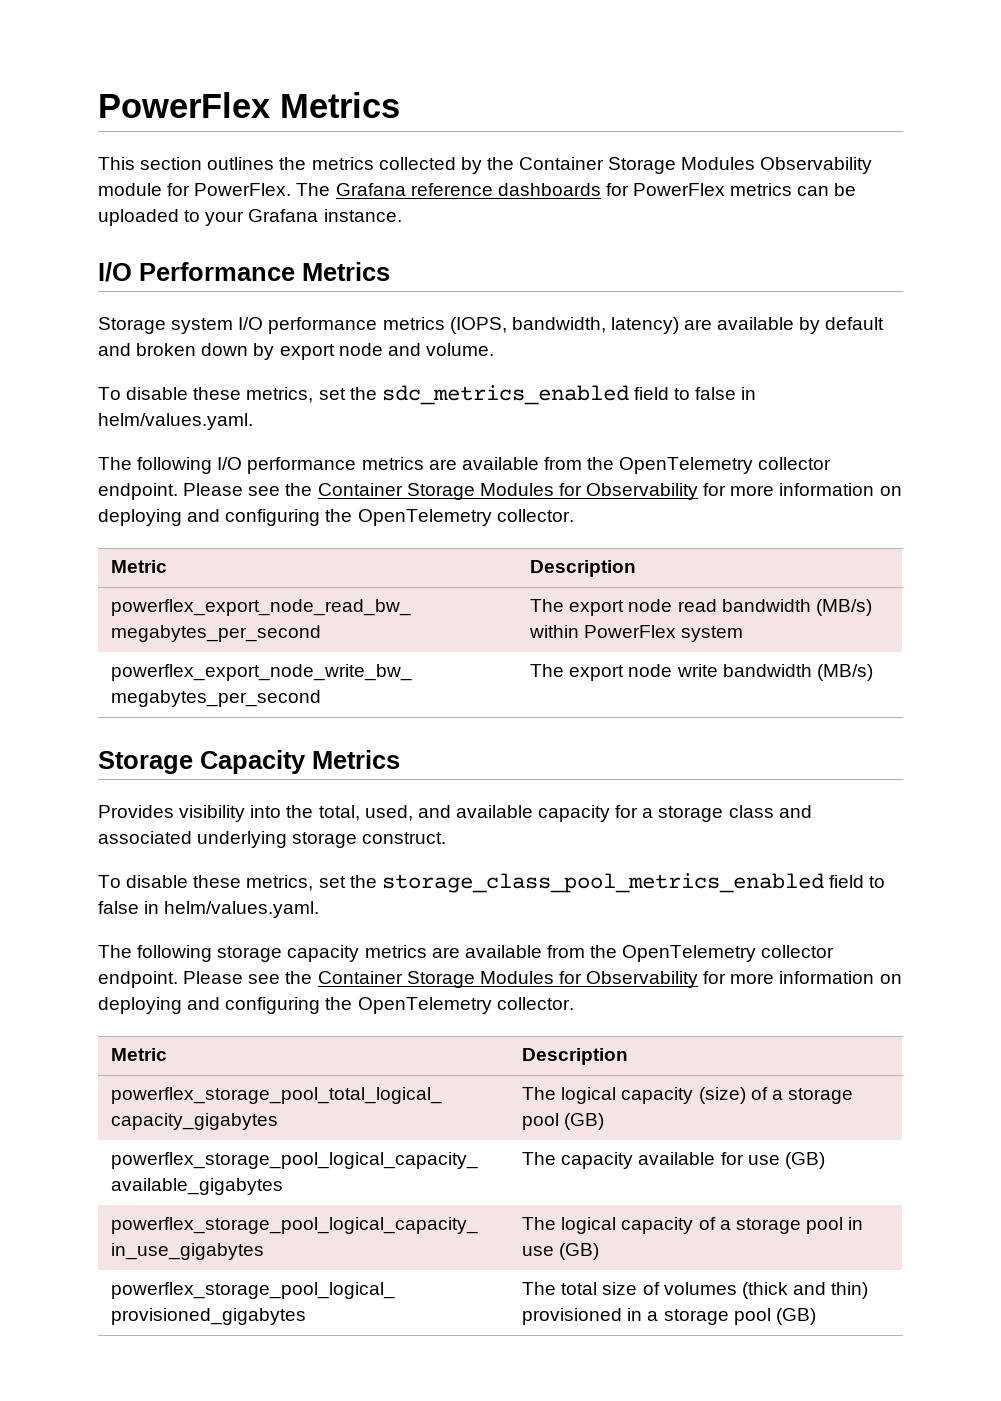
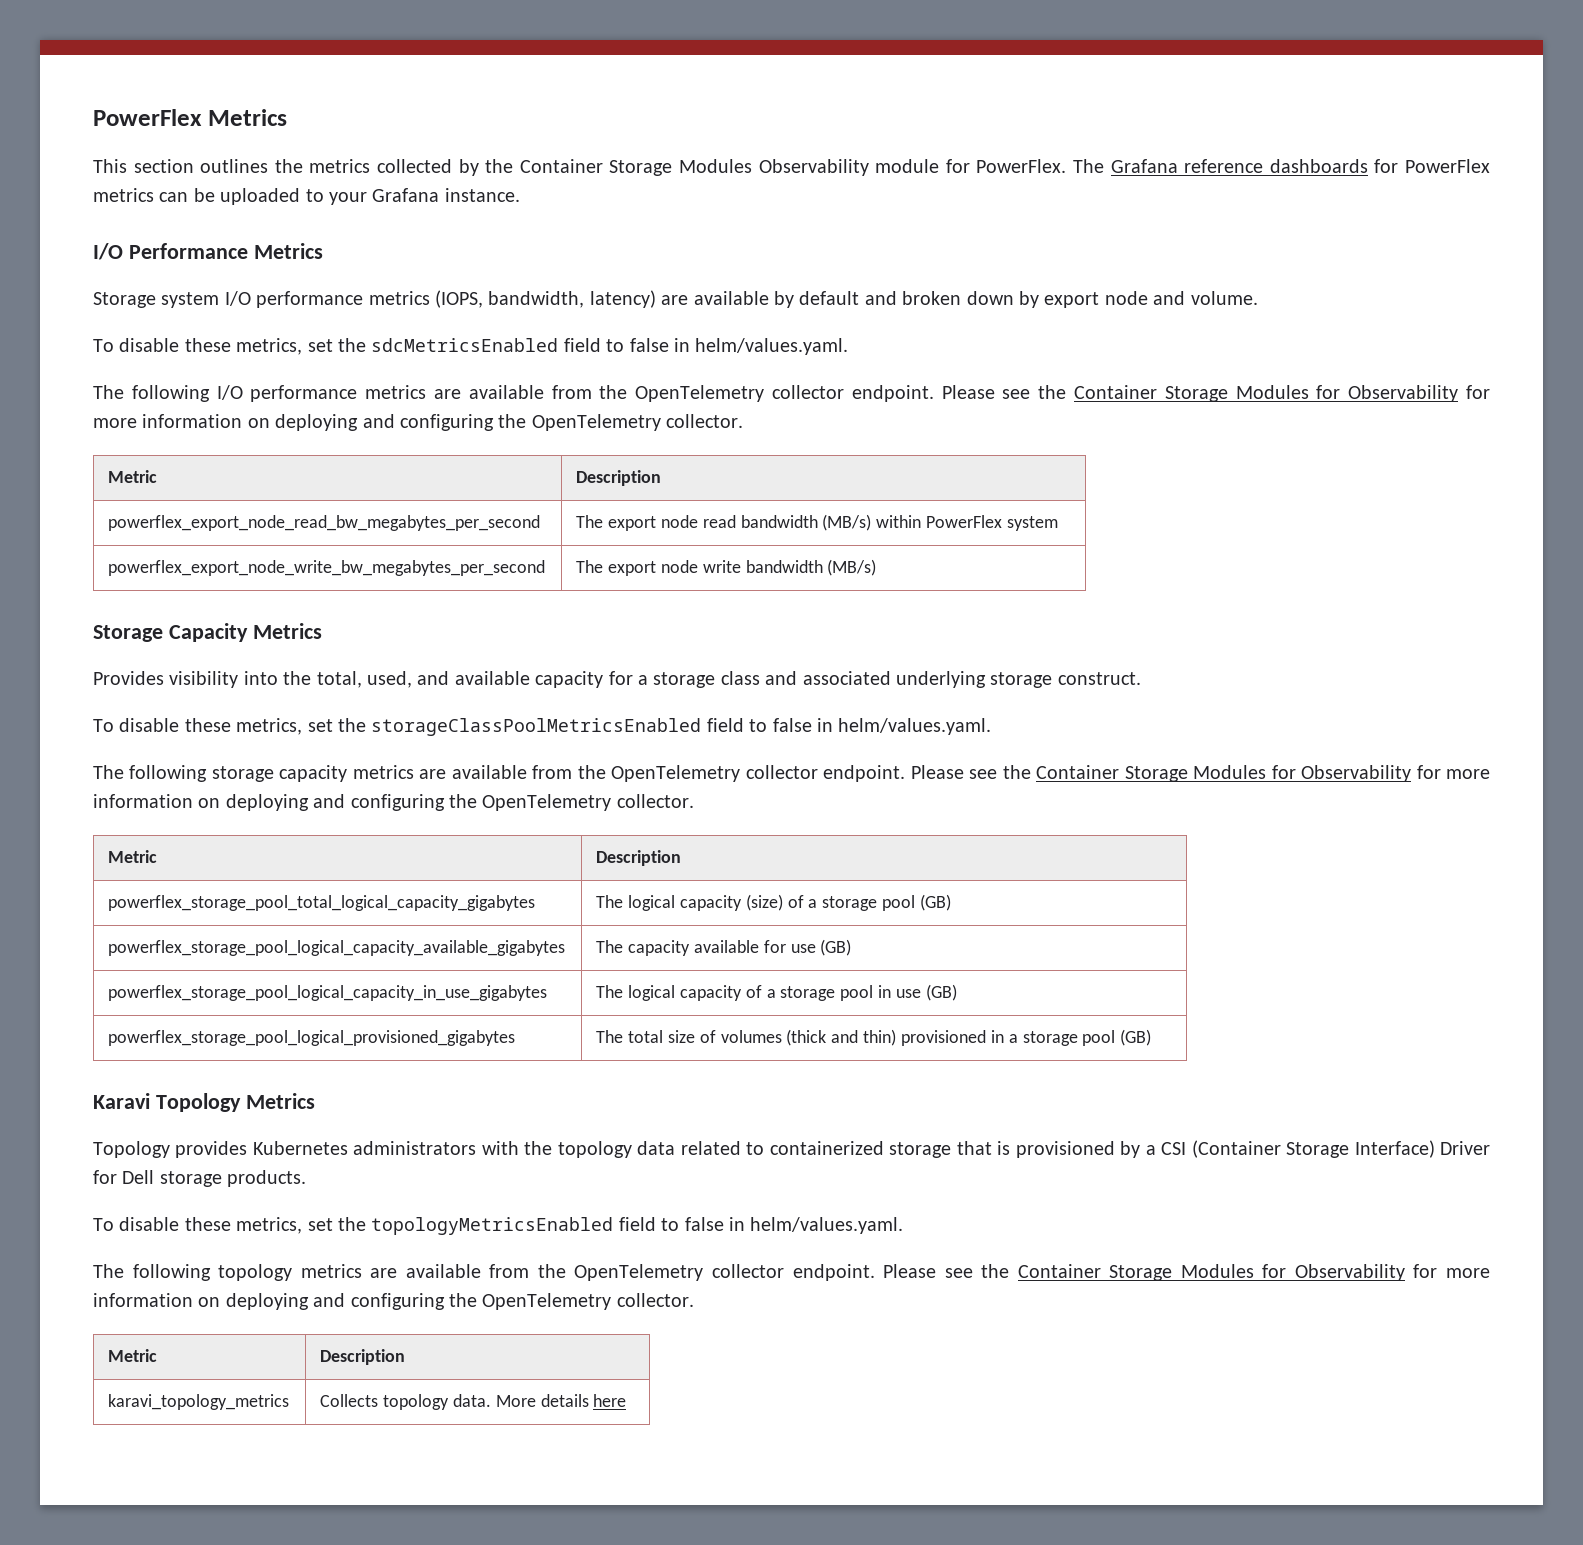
[381,385,629,405] sdc_metrics_enabled -> [371,338,559,352] sdcMetricsEnabled
[381,873,824,893] storage_class_pool_metrics_enabled -> [371,718,702,736] storageClassPoolMetricsEnabled
(816, 1316) none -> [93,1093,315,1112] [93,1140,1490,1158] [93,1170,307,1187] [93,1217,904,1235] [93,1264,1490,1281] [93,1293,694,1310] [108,1349,158,1362] [320,1349,406,1365] [108,1394,290,1410] [320,1394,627,1410] // Karavi Topology Metrics // Topology provides Kubernetes administrators with the topology data related to containerized storage that is provisioned by a CSI (Container Storage Interface) Driver for Dell storage products. // To disable these metrics, set the topologyMetricsEnabled field to false in helm/values.yaml. // The following topology metrics are available from the OpenTelemetry collector endpoint. Please see the Container Storage Modules for Observability for more information on deploying and configuring the OpenTelemetry collector. // Metric | Description // karavi_topology_metrics | Collects topology data. More details here

